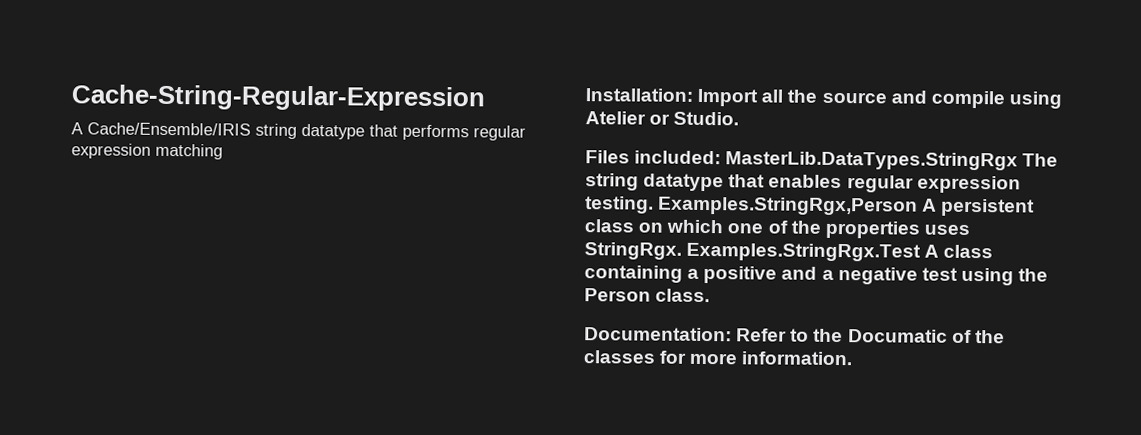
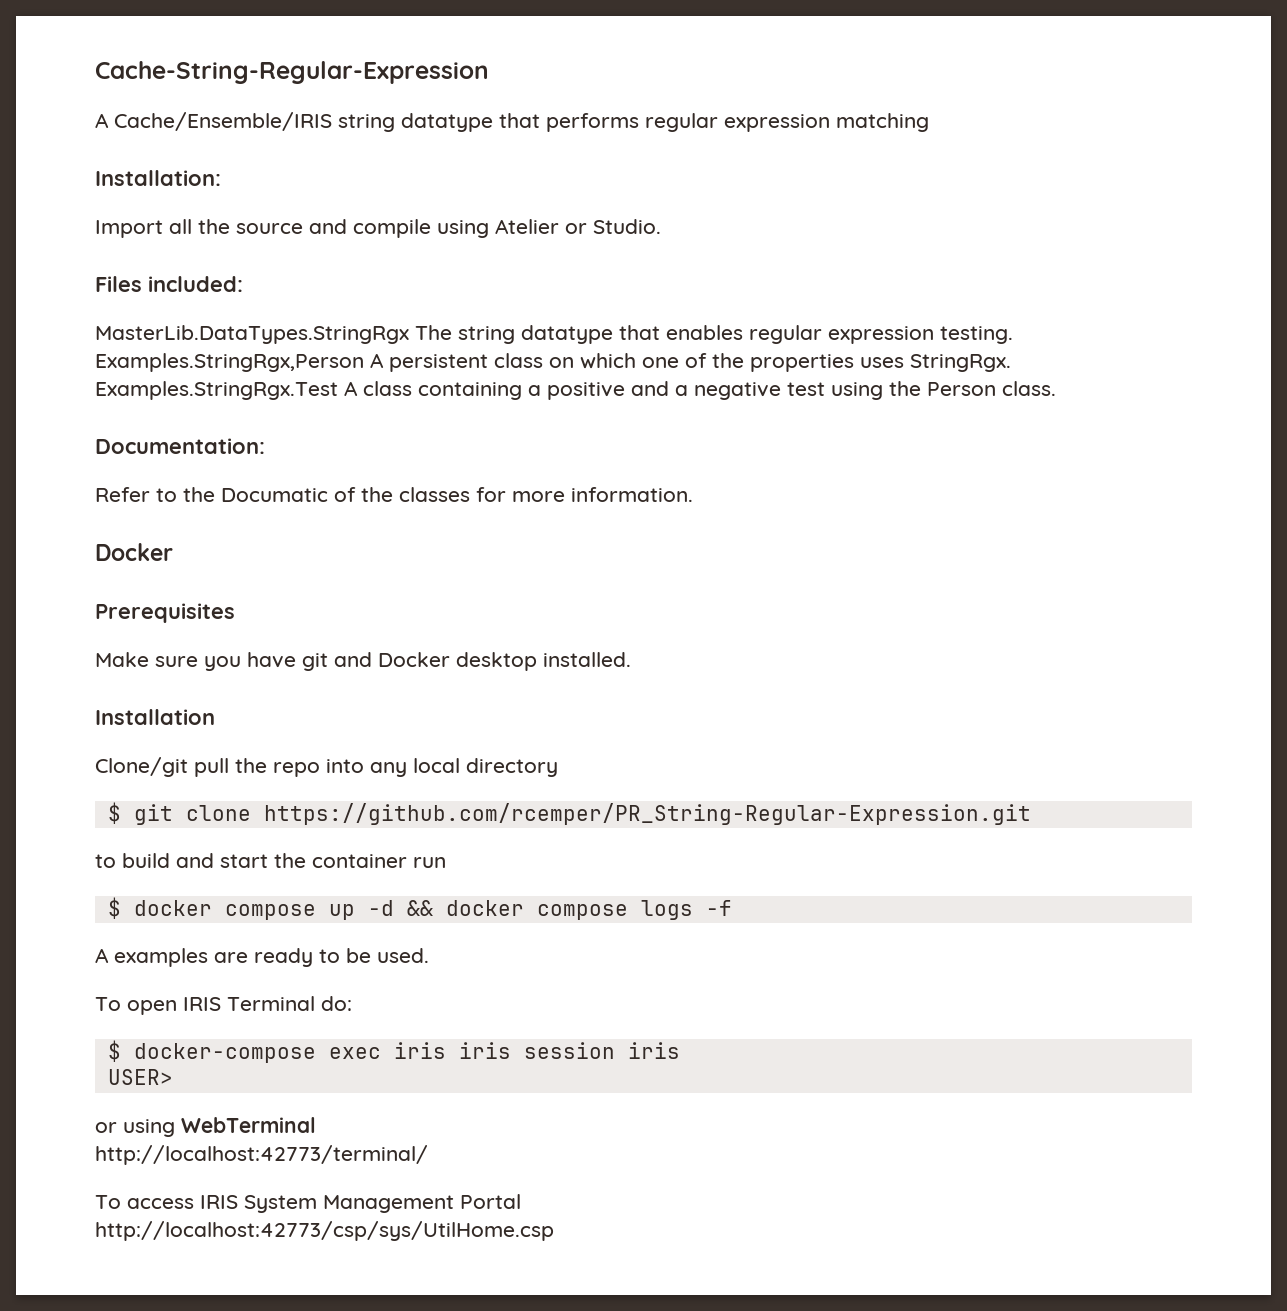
(693, 95) none -> (221, 178) //
(722, 157) none -> (243, 284) //
(732, 334) none -> (265, 446) //
(853, 358) none -> [95,543,173,561] [95,603,235,623] [95,652,631,671] [95,709,215,725] [95,757,558,777] [107,802,1031,825] [95,853,446,868] [107,897,732,920] [95,948,429,967] [95,996,352,1015] [107,1040,680,1063] [107,1069,173,1085] [95,1117,316,1137] [95,1145,428,1165] [95,1194,521,1213] [95,1221,554,1241] // Docker // Prerequisites // Make sure you have git and Docker desktop installed. // Installation // Clone/git pull the repo into any local directory // $ git clone https://github.com/rcemper/PR_String-Regular-Expression.git // to build and start the container run // $ docker compose up -d && docker compose logs -f // A examples are ready to be used. // To open IRIS Terminal do: // $ docker-compose exec iris iris session iris // USER> // or using WebTerminal // http://localhost:42773/terminal/ // To access IRIS System Management Portal // http://localhost:42773/csp/sys/UtilHome.csp

